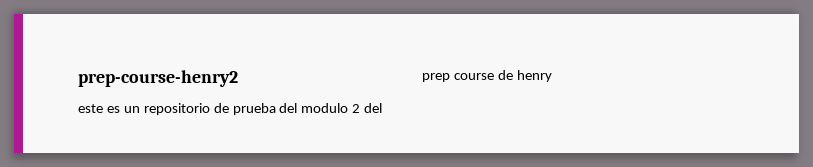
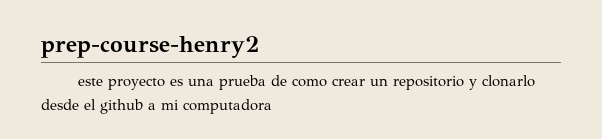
[106,103,383,115] [422,70,552,82] es un repositorio de prueba del modulo 2 del prep course de henry -> [107,75,535,90] [41,99,272,114] proyecto es una prueba de como crear un repositorio y clonarlo desde el github a mi computadora

